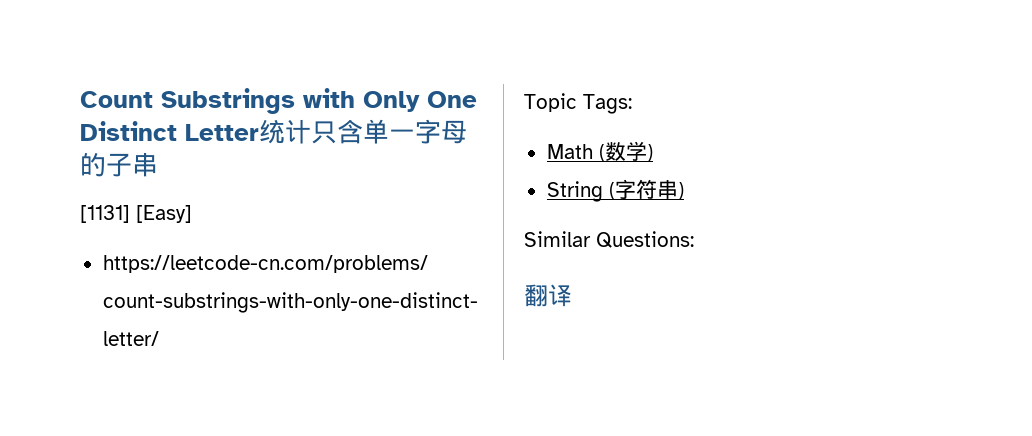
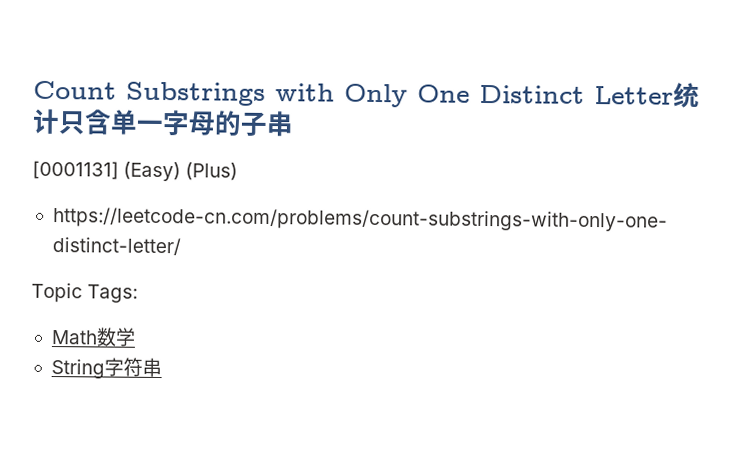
[80,205,192,223] [1131] [Easy] -> [32,160,239,182] [0001131] (Easy) (Plus)
[598,144,605,162] ( -> (98, 337) none
[646,144,653,162] ) -> (136, 337) none
[608,179,684,200] [524,231,694,248] [524,284,572,307] (字符串) // Similar Questions: // 翻译 -> [103,357,162,378] 字符串

